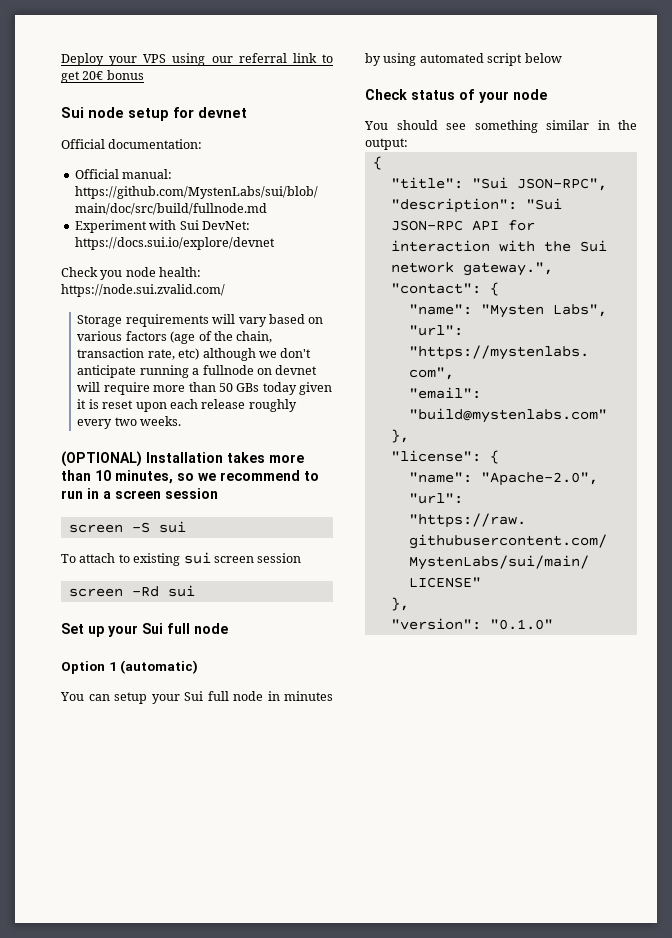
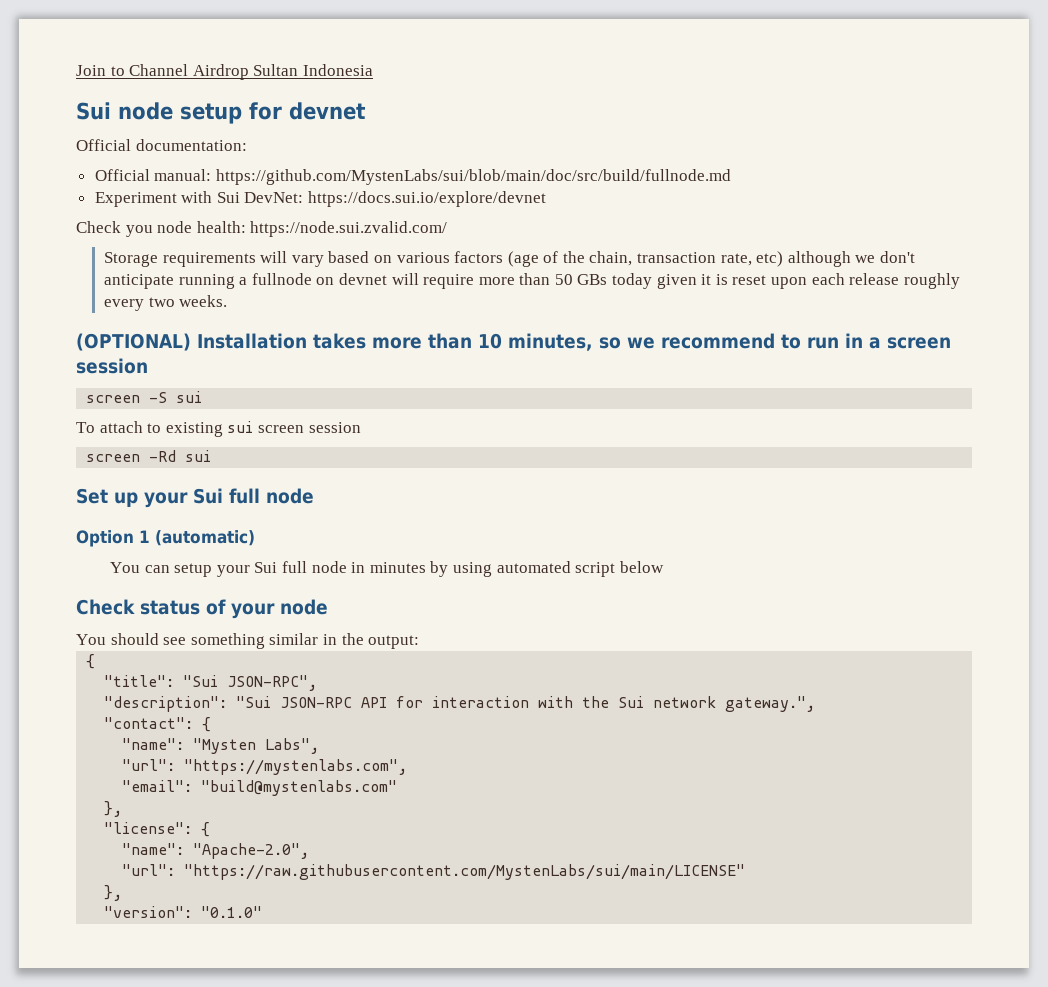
[61,53,333,66] [61,70,144,83] Deploy your VPS using our referral link to get 20€ bonus -> [76,64,373,80] Join to Channel Airdrop Sultan Indonesia

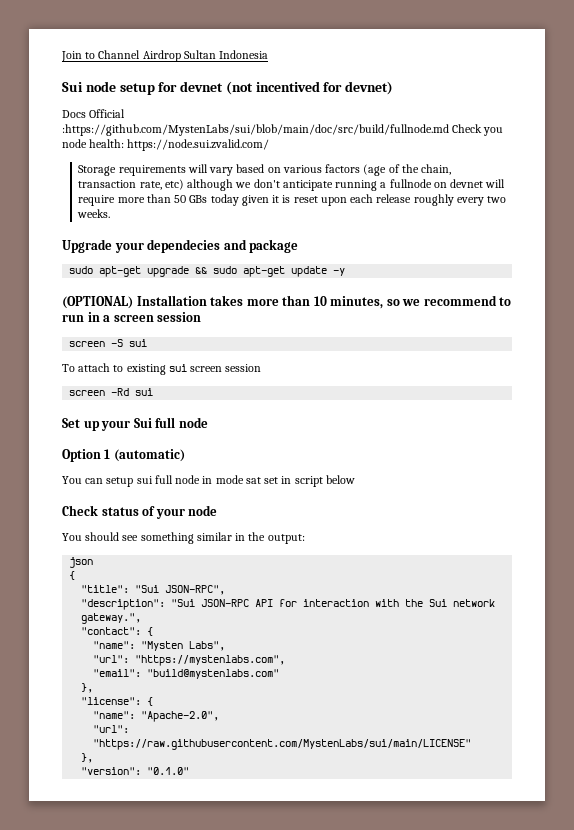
[76,139,247,151] [94,169,731,185] [94,191,547,207] // Official documentation: // Official manual: https://github.com/MystenLabs/sui/blob/main/doc/src/build/fullnode.md // Experiment with Sui DevNet: https://docs.sui.io/explore/devnet // -> [225,81,394,95] [62,109,126,118] [62,124,449,136] (not incentived for devnet) // Docs Official :https://github.com/MystenLabs/sui/blob/main/doc/src/build/fullnode.md
(228, 301) none -> [62,239,299,253] [69,266,346,277] // Upgrade your dependecies and package // sudo apt-get upgrade && sudo apt-get update -y
[216,562,278,577] your Sui -> [136,476,153,484] sui
[369,561,571,577] minutes by using automated -> [215,475,292,484] mode sat set in
(420, 642) none -> [69,557,94,568] // json

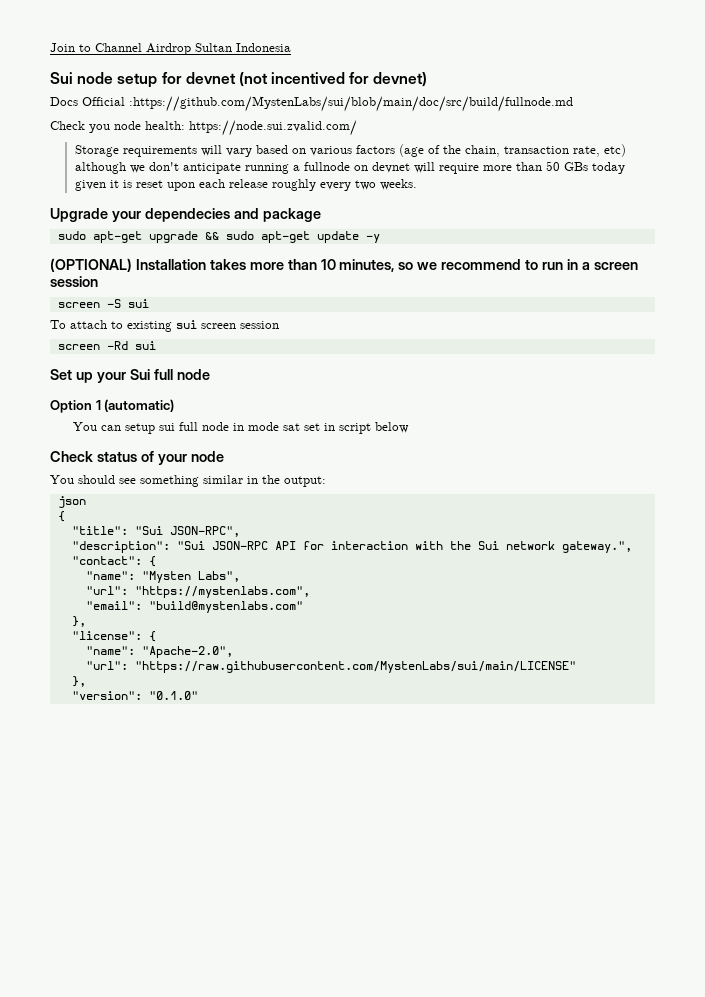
(449, 130) none -> (573, 104) //

